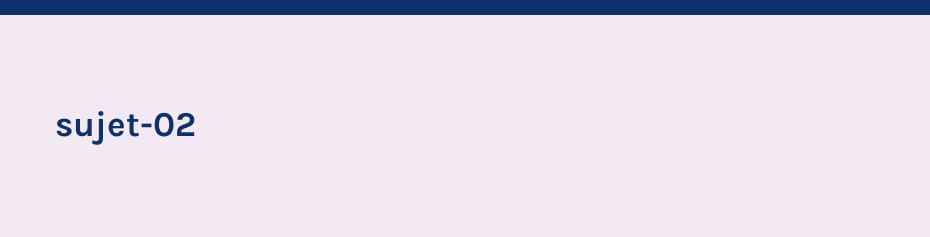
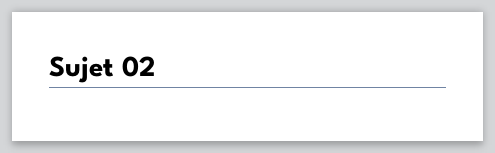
[55,111,196,145] sujet-02 -> [49,56,155,83] Sujet 02

